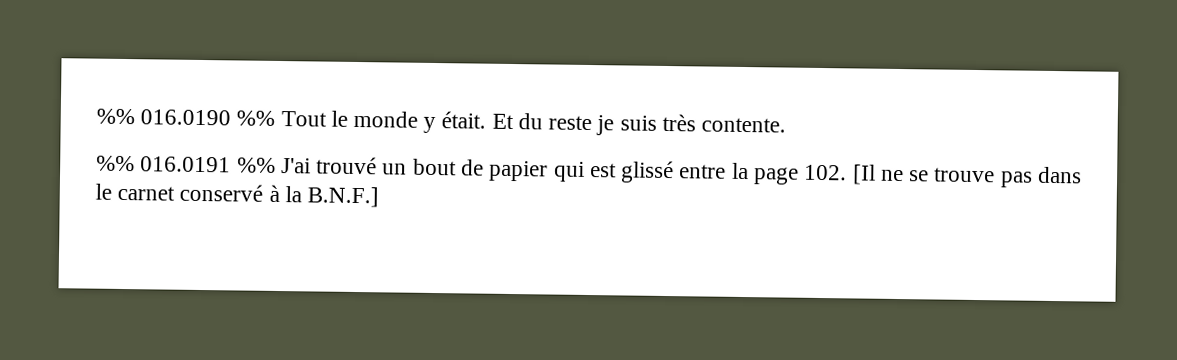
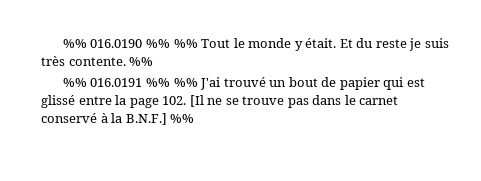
(276, 118) none -> [173,39,198,48] %%
(786, 125) none -> [129,57,154,66] %%
(276, 165) none -> [173,78,198,87] %%
(380, 197) none -> [170,114,195,123] %%

